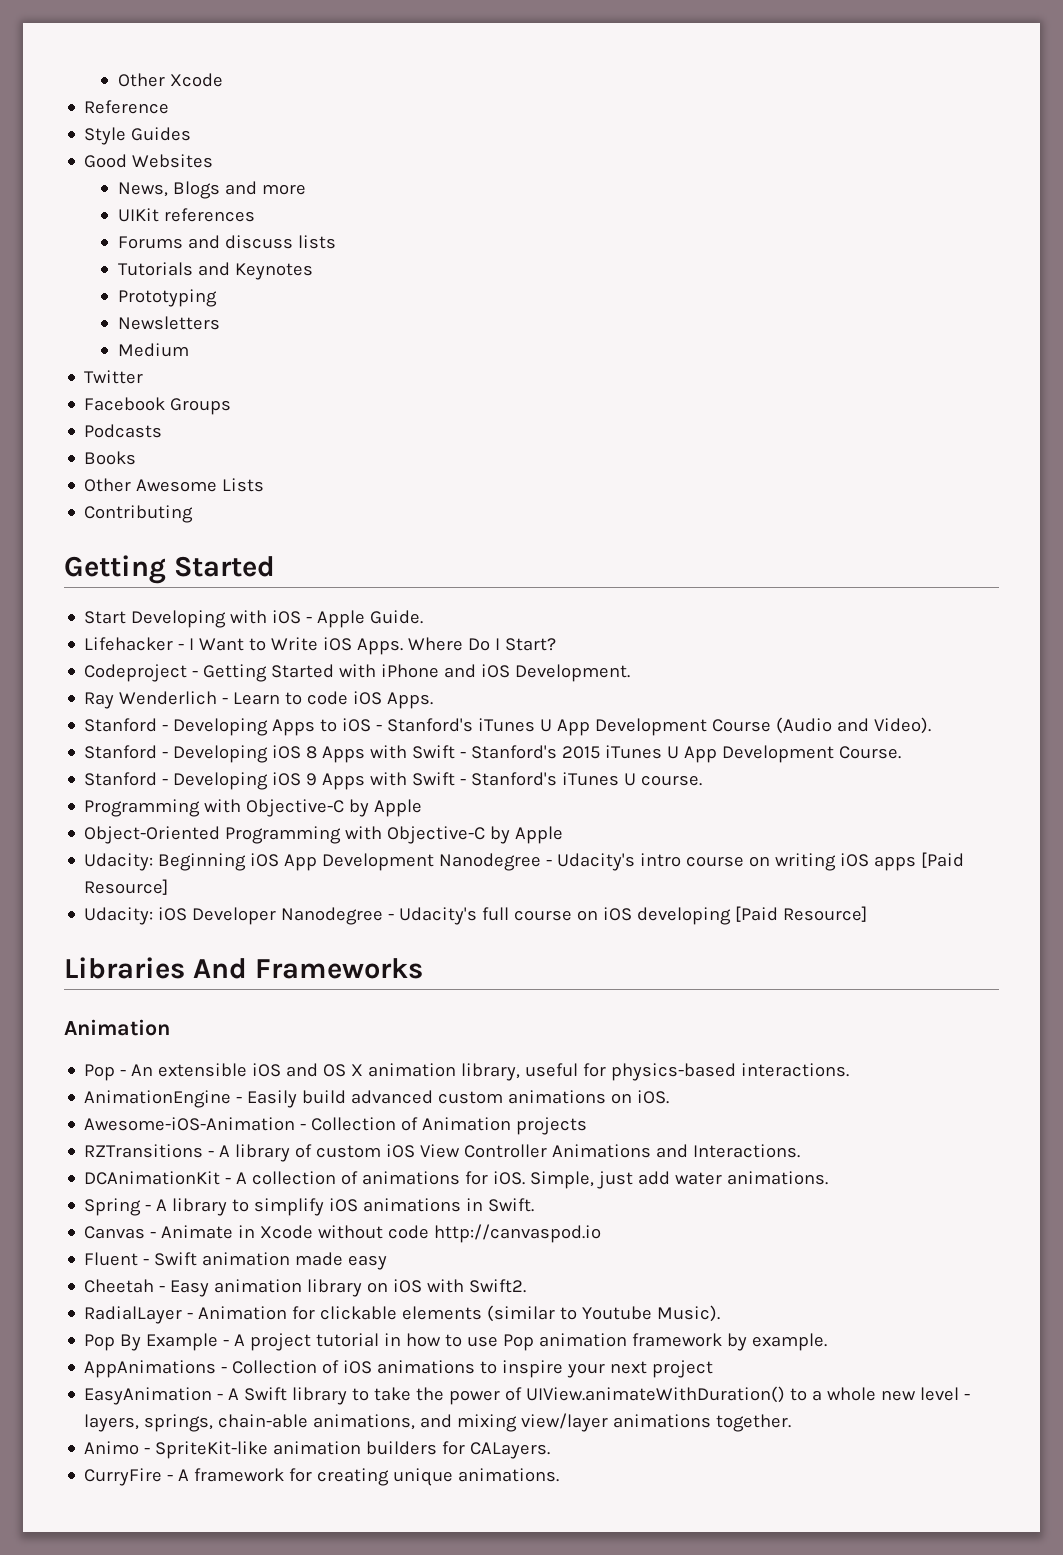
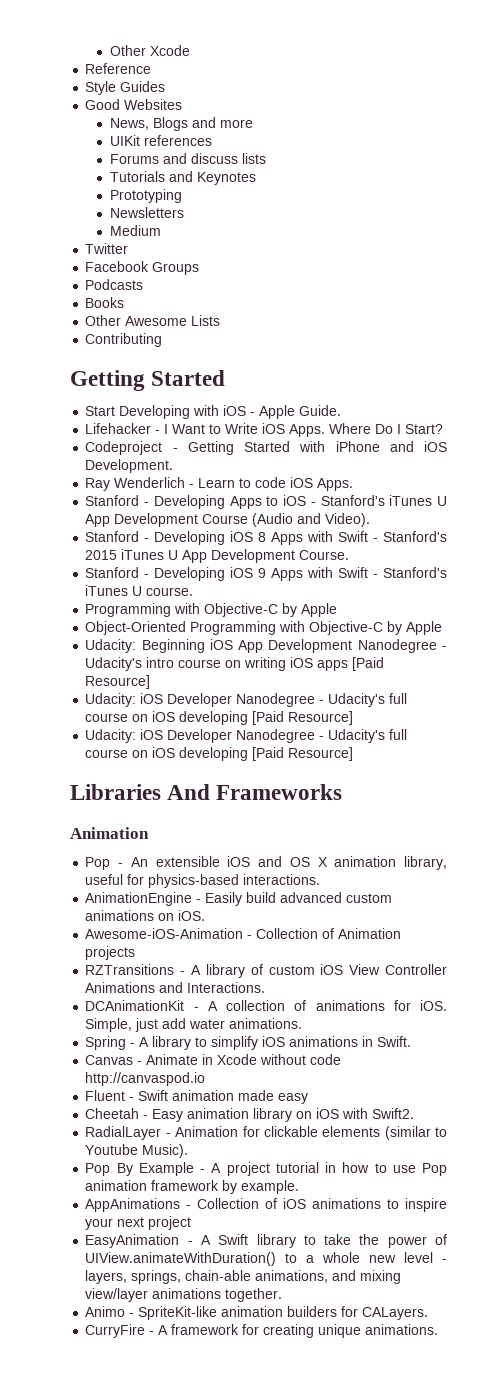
(868, 914) none -> [85,729,408,743] [85,747,354,761] // Udacity: iOS Developer Nanodegree - Udacity's full course on iOS developing [Paid Resource]

